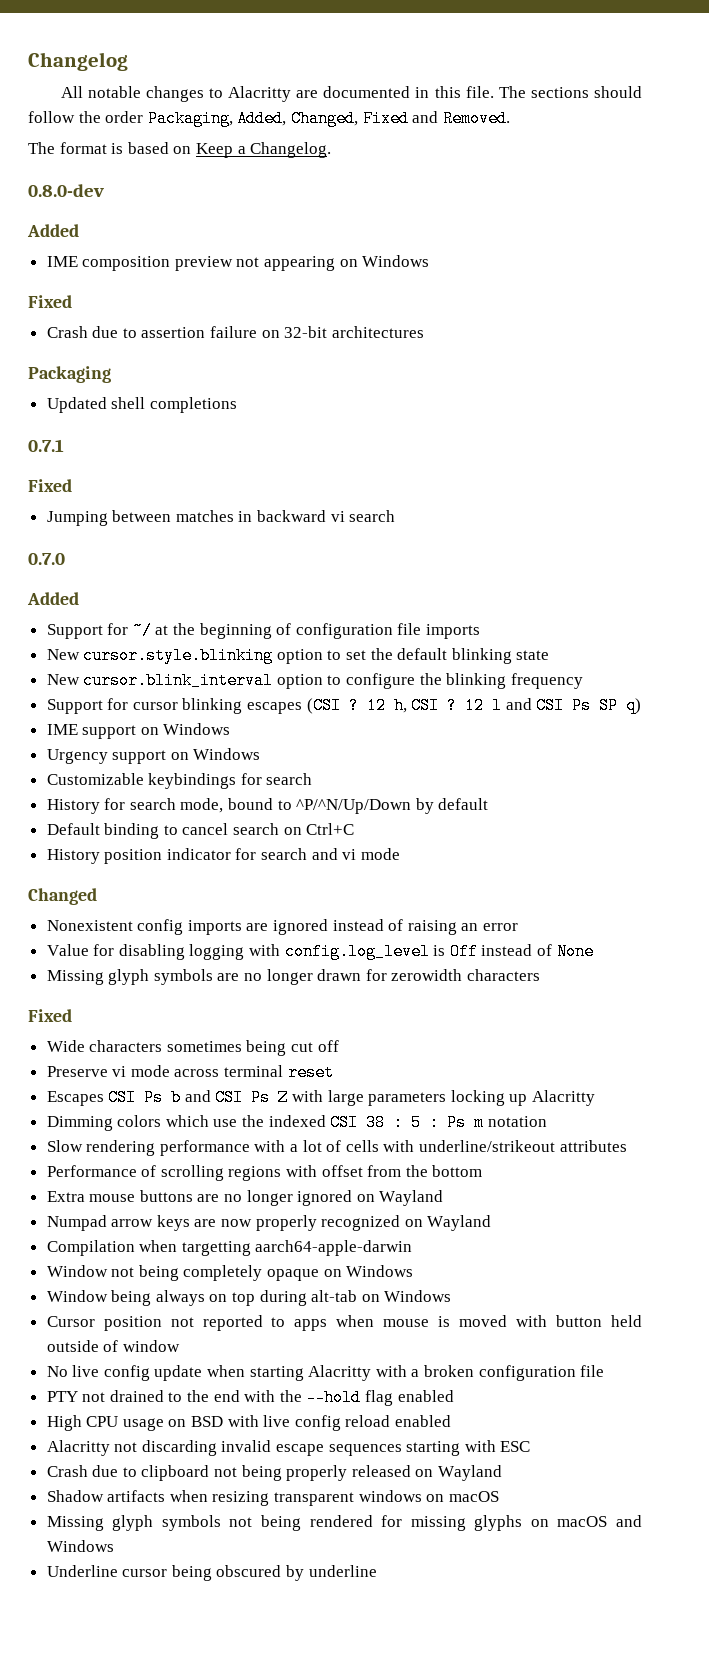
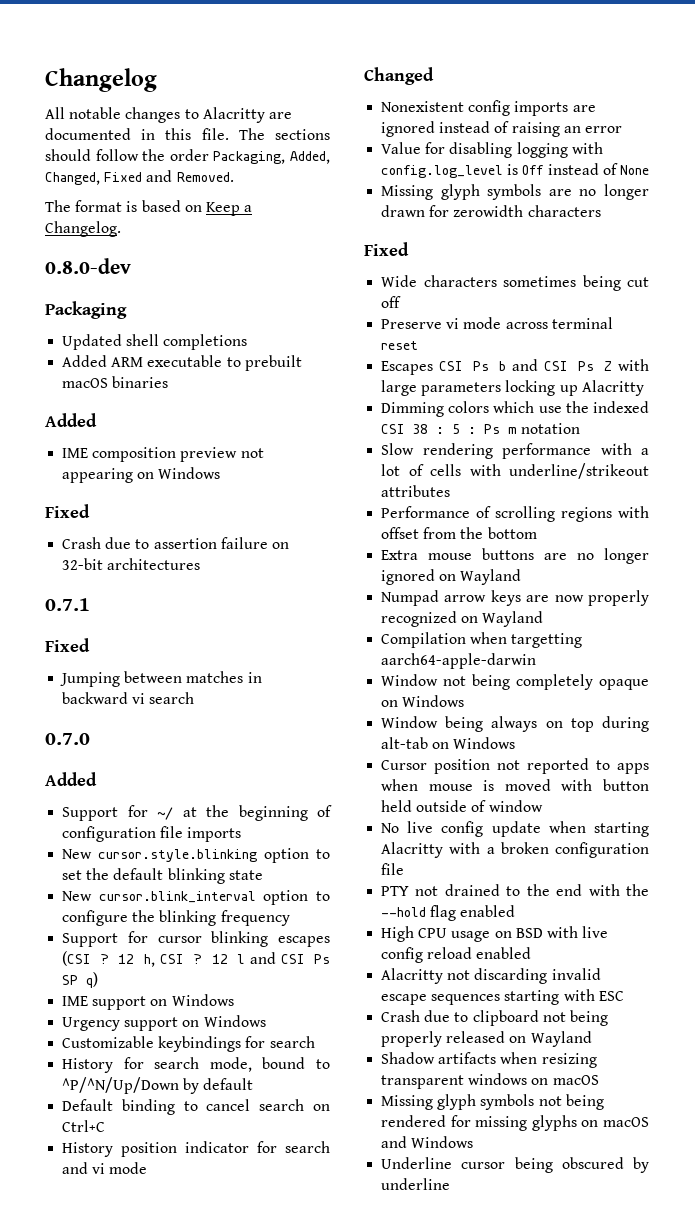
(104, 190) none -> [45,301,127,319] [62,334,248,350] [62,355,302,371] [62,376,169,388] // Packaging // Updated shell completions // Added ARM executable to prebuilt macOS binaries
[28,366,111,383] [46,397,237,413] // Packaging // Updated shell completions -> (201, 564) none

